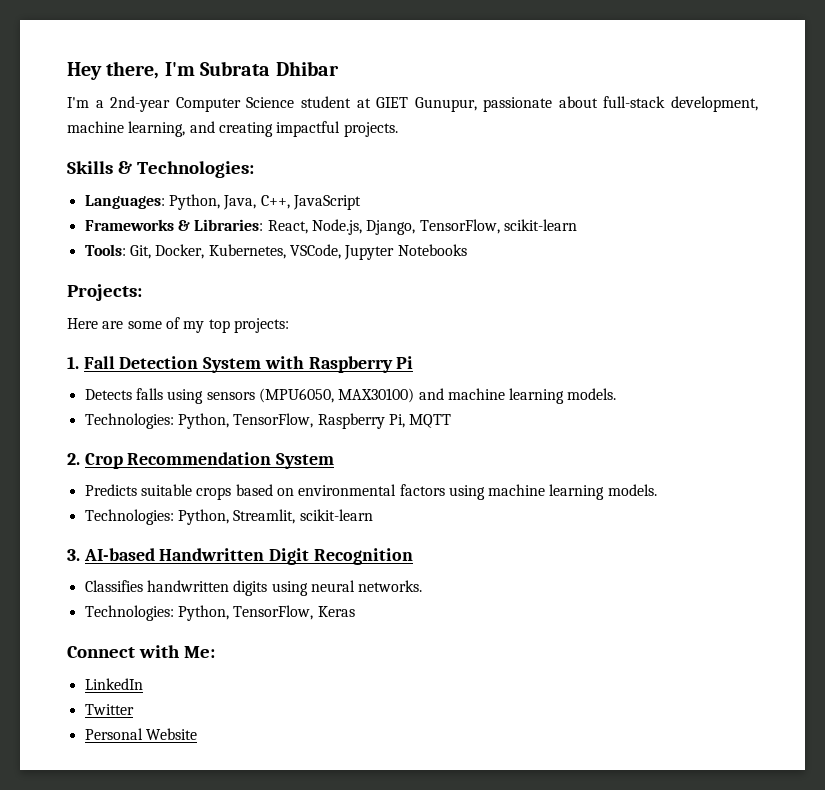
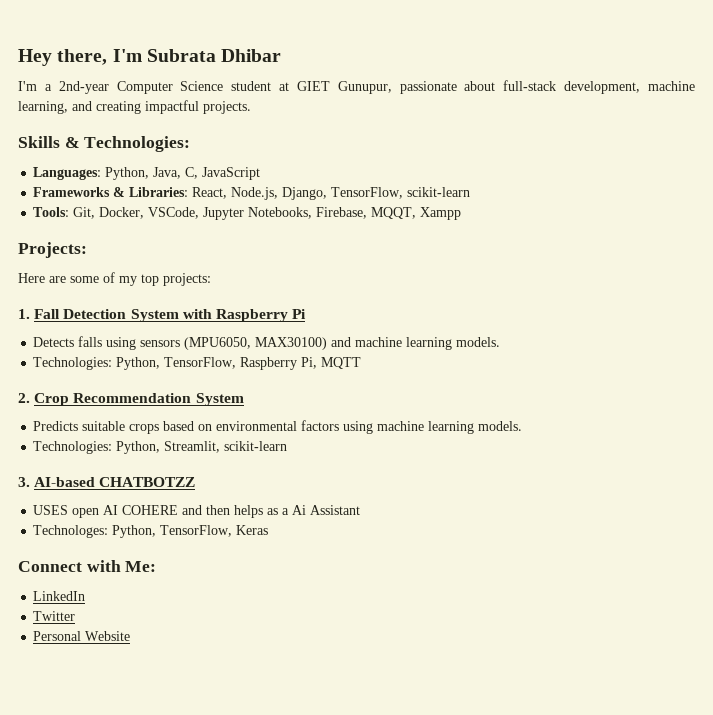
[260,195,290,209] C++, -> [185,167,199,179] C,
[208,244,286,259] Kubernetes, -> (145, 213) none
[397,244,467,256] Notebooks -> [248,207,462,220] Notebooks, Firebase, MQQT, Xampp
[159,548,413,565] [84,580,423,596] [84,605,174,621] Handwritten Digit Recognition // Classifies handwritten digits using neural networks. // Technologies: -> [99,477,196,487] [33,505,361,518] [33,525,109,538] CHATBOTZZ // USES open AI COHERE and then helps as a Ai Assistant // Technologes:

